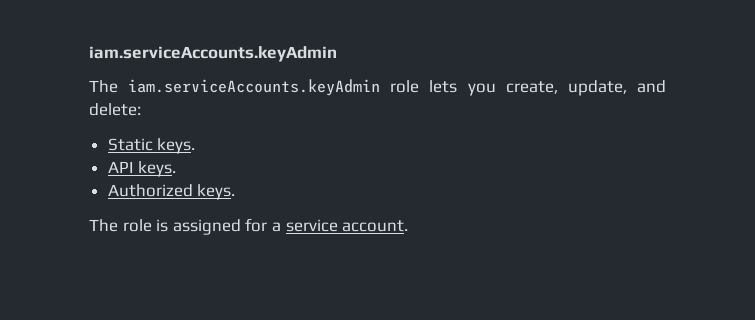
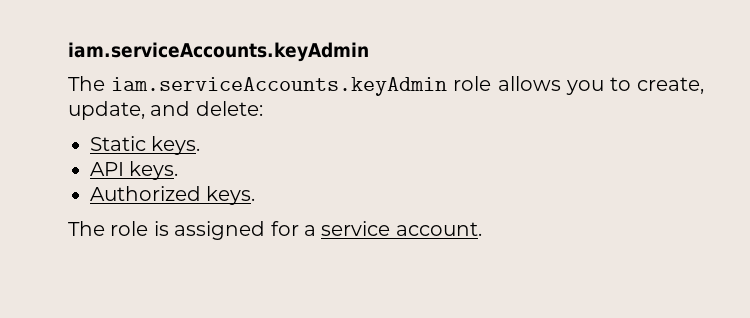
[429,80,496,96] lets you -> [497,76,631,95] allows you to

